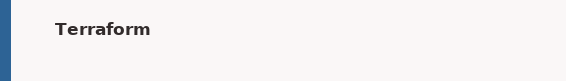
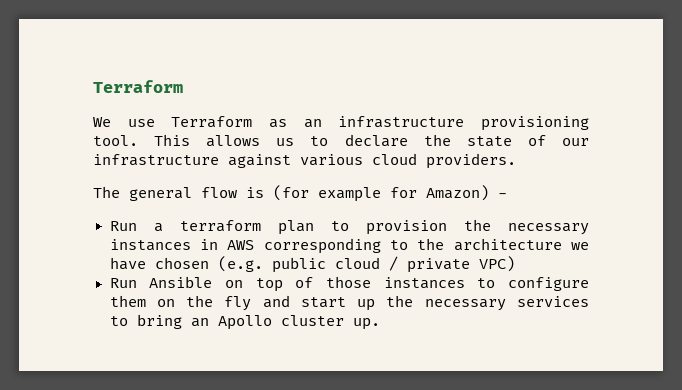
[55,22,151,35] Terraform -> [93,80,183,93] [93,116,589,131] [93,134,589,147] [93,153,516,169] [93,185,507,202] [109,219,589,235] [109,238,589,254] [109,256,515,273] [109,276,589,292] [109,295,589,311] [109,314,380,330] Terraform // We use Terraform as an infrastructure provisioning tool. This allows us to declare the state of our infrastructure against various cloud providers. // The general flow is (for example for Amazon) - // Run a terraform plan to provision the necessary instances in AWS corresponding to the architecture we have chosen (e.g. public cloud / private VPC) // Run Ansible on top of those instances to configure them on the fly and start up the necessary services to bring an Apollo cluster up.

